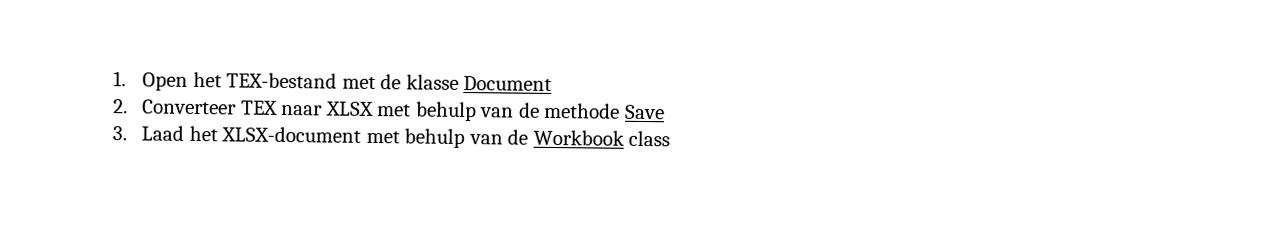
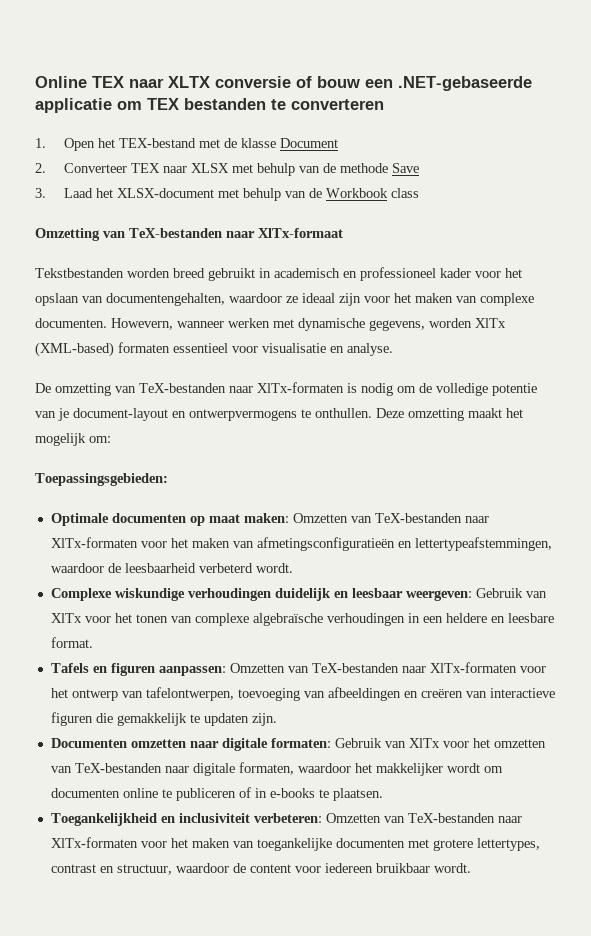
(113, 79) none -> [35,76,532,91] [35,98,384,113] Online TEX naar XLTX conversie of bouw een .NET-gebaseerde applicatie om TEX bestanden te converteren //
(671, 138) none -> [35,228,343,241] [35,267,522,281] [35,293,534,306] [35,318,506,331] [35,342,393,357] [35,382,537,396] [35,408,523,421] [35,433,111,446] [35,473,168,486] [50,513,489,526] [50,537,552,551] [50,563,293,573] [50,588,547,601] [50,613,554,626] [50,637,93,648] [50,662,546,676] [50,687,555,701] [50,712,277,726] [50,738,546,751] [50,762,503,776] [50,787,383,801] [50,813,522,826] [50,837,540,851] [50,863,471,875] // Omzetting van TeX-bestanden naar XlTx-formaat // Tekstbestanden worden breed gebruikt in academisch en professioneel kader voor het opslaan van documentengehalten, waardoor ze ideaal zijn voor het maken van complexe documenten. Howevern, wanneer werken met dynamische gegevens, worden XlTx (XML-based) formaten essentieel voor visualisatie en analyse. // De omzetting van TeX-bestanden naar XlTx-formaten is nodig om de volledige potentie van je document-layout en ontwerpvermogens te onthullen. Deze omzetting maakt het mogelijk om: // Toepassingsgebieden: // Optimale documenten op maat maken: Omzetten van TeX-bestanden naar XlTx-formaten voor het maken van afmetingsconfiguratieën en lettertypeafstemmingen, waardoor de leesbaarheid verbeterd wordt. // Complexe wiskundige verhoudingen duidelijk en leesbaar weergeven: Gebruik van XlTx voor het tonen van complexe algebraïsche verhoudingen in een heldere en leesbare format. // Tafels en figuren aanpassen: Omzetten van TeX-bestanden naar XlTx-formaten voor het ontwerp van tafelontwerpen, toevoeging van afbeeldingen en creëren van interactieve figuren die gemakkelijk te updaten zijn. // Documenten omzetten naar digitale formaten: Gebruik van XlTx voor het omzetten van TeX-bestanden naar digitale formaten, waardoor het makkelijker wordt om documenten online te publiceren of in e-books te plaatsen. // Toegankelijkheid en inclusiviteit verbeteren: Omzetten van TeX-bestanden naar XlTx-formaten voor het maken van toegankelijke documenten met grotere lettertypes, contrast en structuur, waardoor de content voor iedereen bruikbaar wordt.

